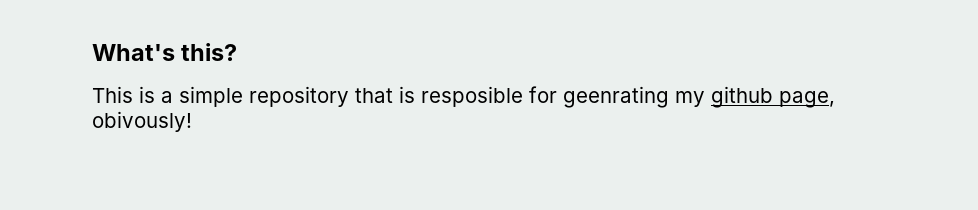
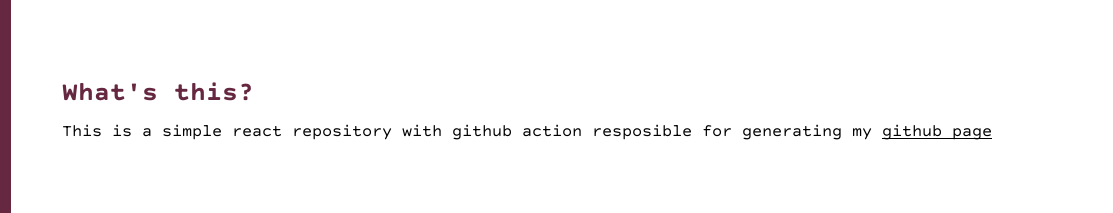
[249,86,415,107] repository that is -> [232,124,582,140] react repository with github action
[563,86,669,108] geenrating -> [742,124,842,140] generating
[779,91,835,108] [92,111,192,132] page, obivously! -> [952,128,992,140] page

